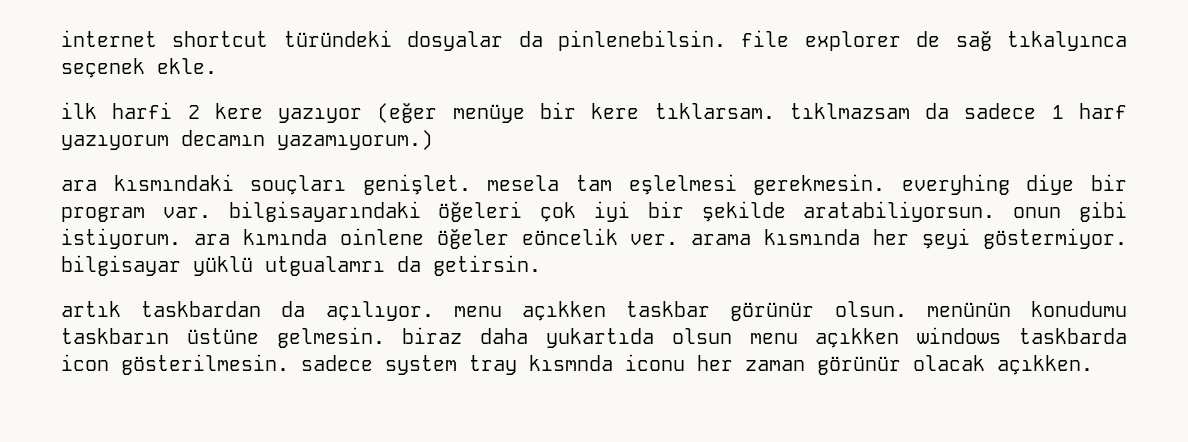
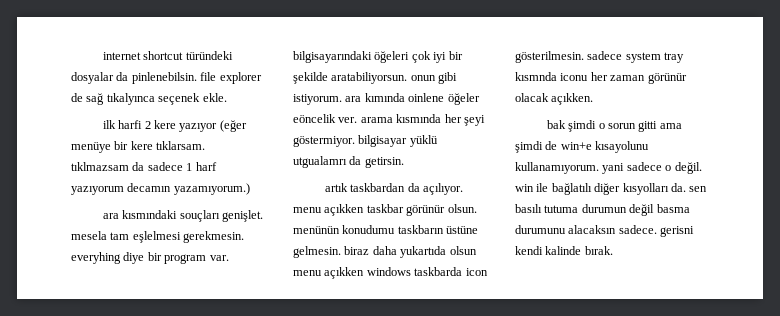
(1093, 365) none -> [546,120,682,132] [515,141,650,153] [515,162,702,174] [515,183,708,195] [515,204,690,216] [515,225,695,237] [515,246,613,255] // bak şimdi o sorun gitti ama şimdi de win+e kısayolunu kullanamıyorum. yani sadece o değil. win ile bağlatılı diğer kısyolları da. sen basılı tutuma durumun değil basma durumunu alacaksın sadece. gerisni kendi kalinde bırak.

